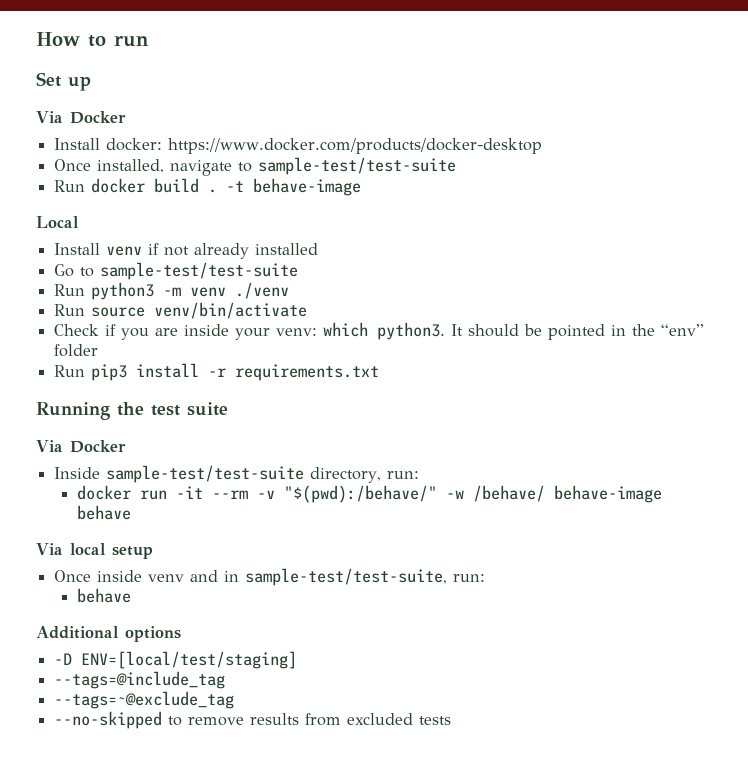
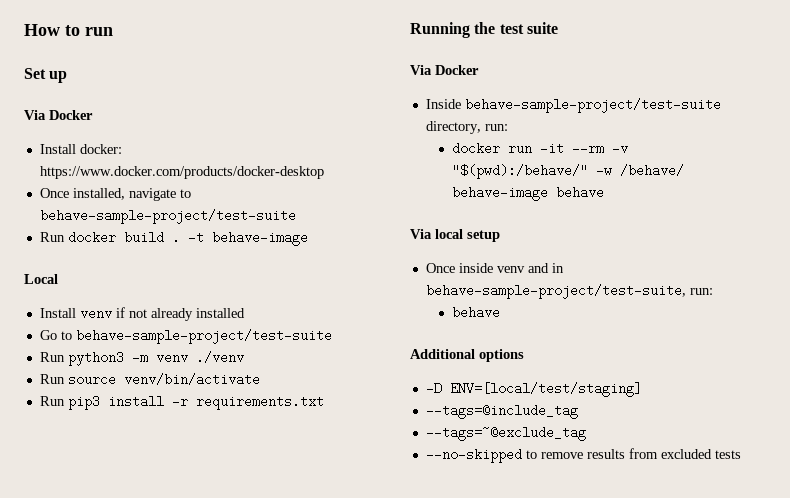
[258,157,457,175] sample-test/test-suite -> [39,209,296,224] behave-sample-project/test-suite
[100,262,299,280] sample-test/test-suite -> [75,329,332,344] behave-sample-project/test-suite
[54,322,705,340] [54,344,99,357] // Check if you are inside your venv: which python3. It should be pointed in the “env” folder -> (260, 379) none
[106,465,305,483] sample-test/test-suite -> [464,98,721,113] behave-sample-project/test-suite
[245,568,448,586] sample-test/test-suite, -> [425,284,686,299] behave-sample-project/test-suite,

